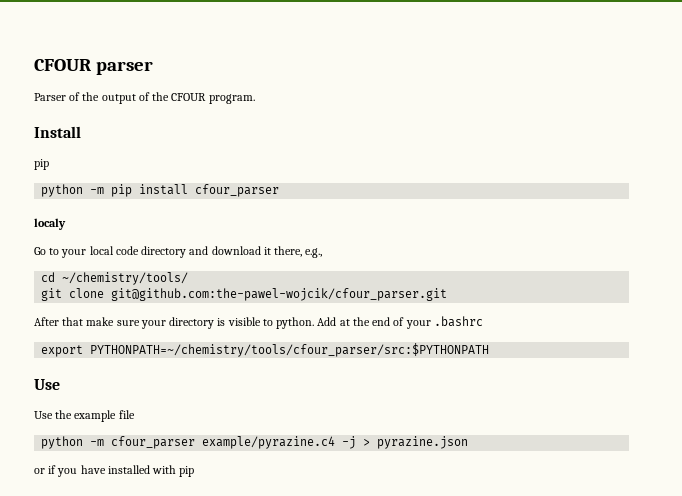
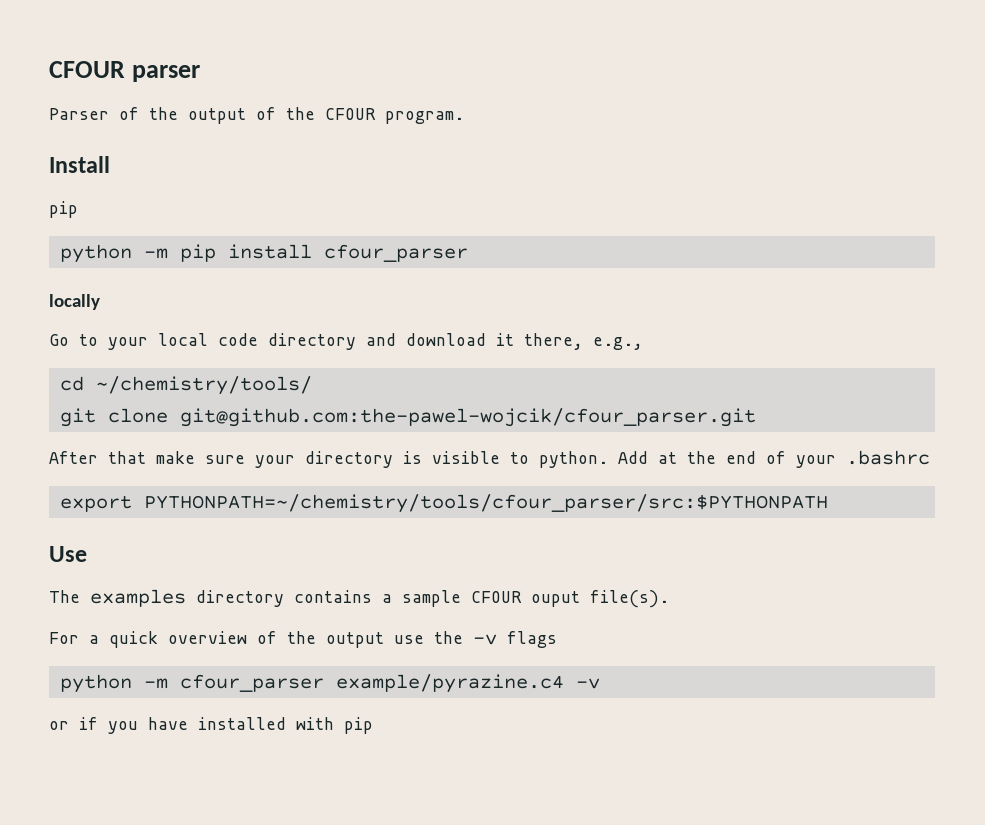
[34,218,66,230] localy -> [49,294,100,310] locally
[34,410,135,422] Use the example file -> [49,589,669,608] [49,631,557,648] The examples directory contains a sample CFOUR ouput file(s). // For a quick overview of the output use the -v flags
[342,436,469,449] -j > pyrazine.json -> [575,678,600,689] -v

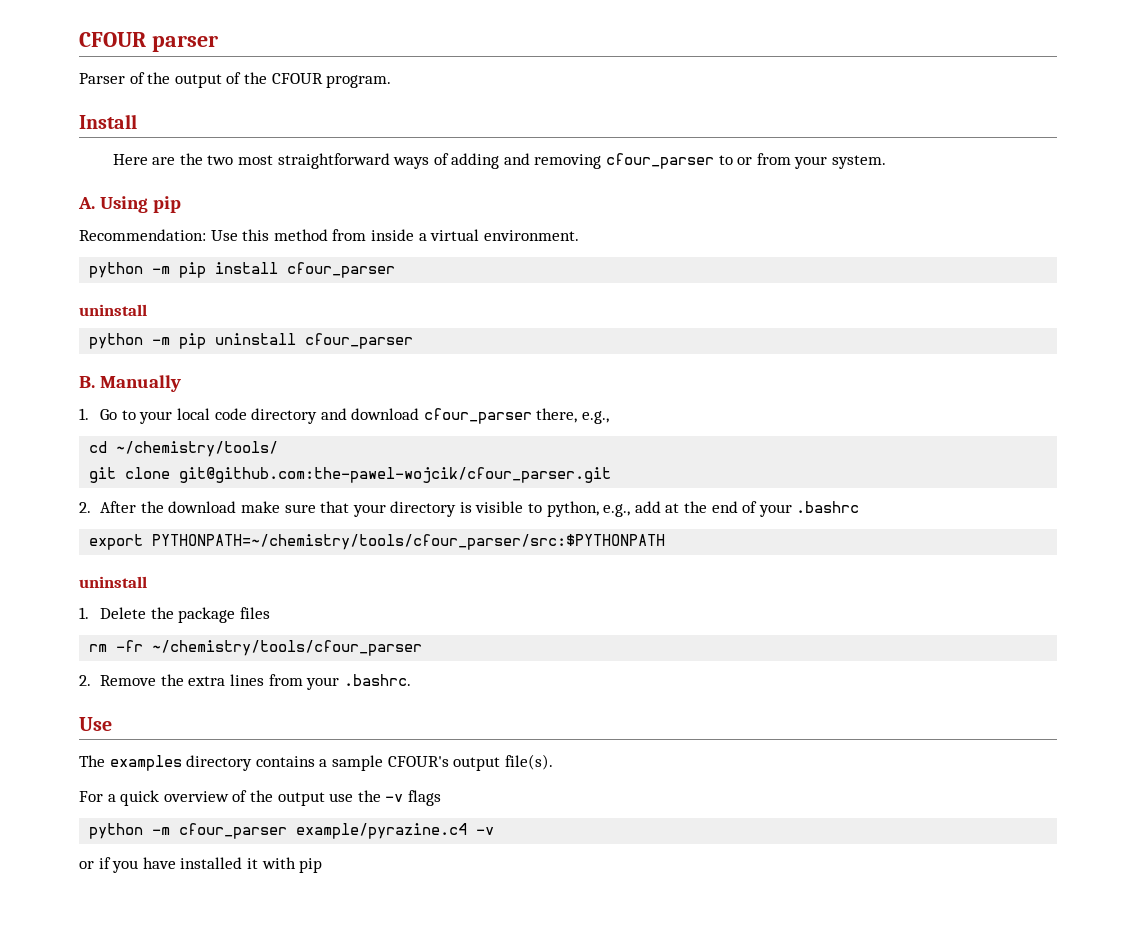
[49,201,78,218] pip -> [112,153,887,169] [78,196,181,213] [79,229,579,241] Here are the two most straightforward ways of adding and removing cfour_parser to or from your system. // A. Using pip // Recommendation: Use this method from inside a virtual environment.
[49,294,100,310] locally // -> [79,304,147,316] [89,333,414,349] [79,375,181,392] [79,408,89,420] uninstall // python -m pip uninstall cfour_parser // B. Manually // 1.
[496,333,514,346] it -> [423,408,532,424] cfour_parser
[49,451,146,464] After that -> [79,501,237,513] 2. After the download
(245, 459) none -> [320,501,350,513] that
[539,451,648,468] python. Add -> [546,501,661,517] python, e.g., add
(828, 503) none -> [79,576,147,588] [79,607,270,623] [89,640,423,656] [79,674,411,690] // uninstall // 1. Delete the package files // rm -fr ~/chemistry/tools/cfour_parser // 2. Remove the extra lines from your .bashrc.
[471,591,580,607] CFOUR ouput -> [387,756,501,771] CFOUR's output
(286, 723) none -> [246,858,258,869] it

